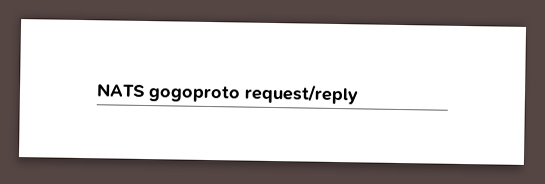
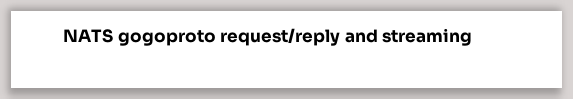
(359, 94) none -> [344,28,473,46] and streaming

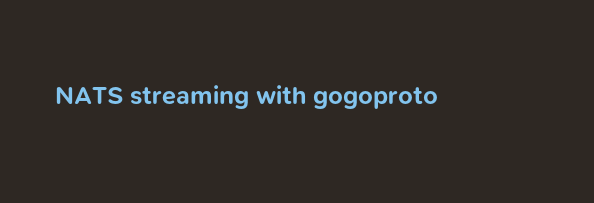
[117,28,473,46] gogoproto request/reply and streaming -> [130,85,438,109] streaming with gogoproto

